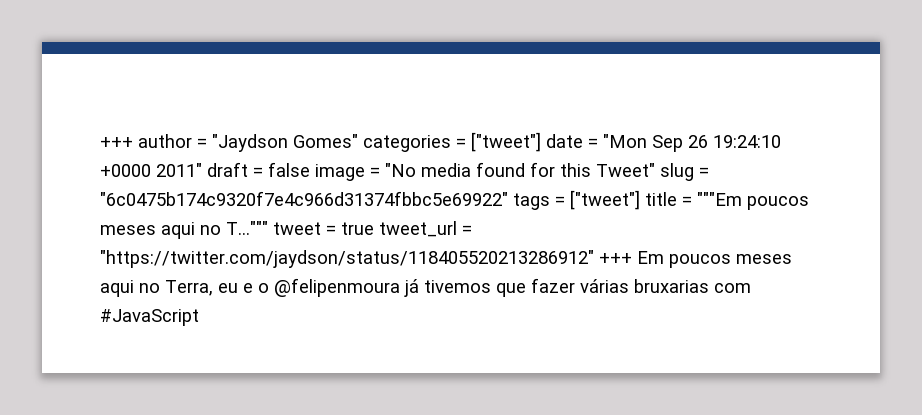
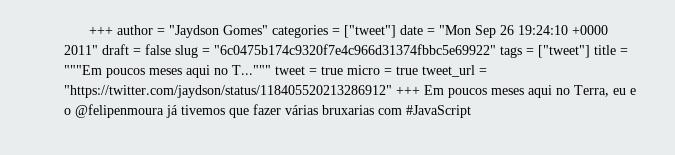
[315,162,655,181] image = "No media found for this Tweet" -> (171, 49) none
(374, 228) none -> [347,65,418,75] micro = true

